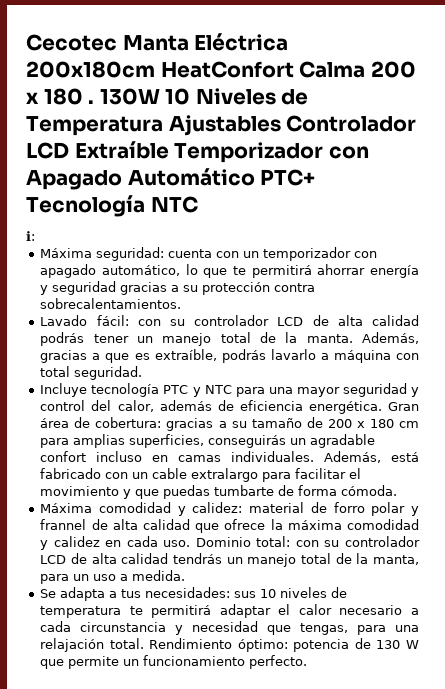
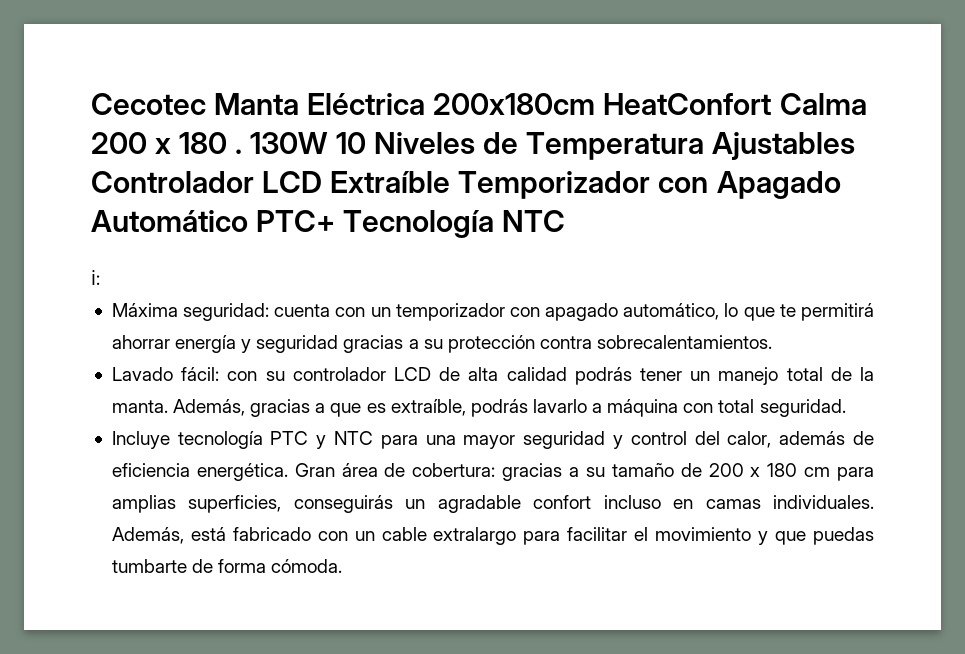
[40,502,419,516] [40,519,419,533] [40,536,420,550] [40,553,419,567] [40,570,186,584] [40,587,348,601] [40,604,419,618] [40,621,419,635] [40,638,419,652] [40,655,308,669] // Máxima comodidad y calidez: material de forro polar y frannel de alta calidad que ofrece la máxima comodidad y calidez en cada uso. Dominio total: con su controlador LCD de alta calidad tendrás un manejo total de la manta, para un uso a medida. // Se adapta a tus necesidades: sus 10 niveles de temperatura te permitirá adaptar el calor necesario a cada circunstancia y necesidad que tengas, para una relajación total. Rendimiento óptimo: potencia de 130 W que permite un funcionamiento perfecto. -> (343, 566) none

